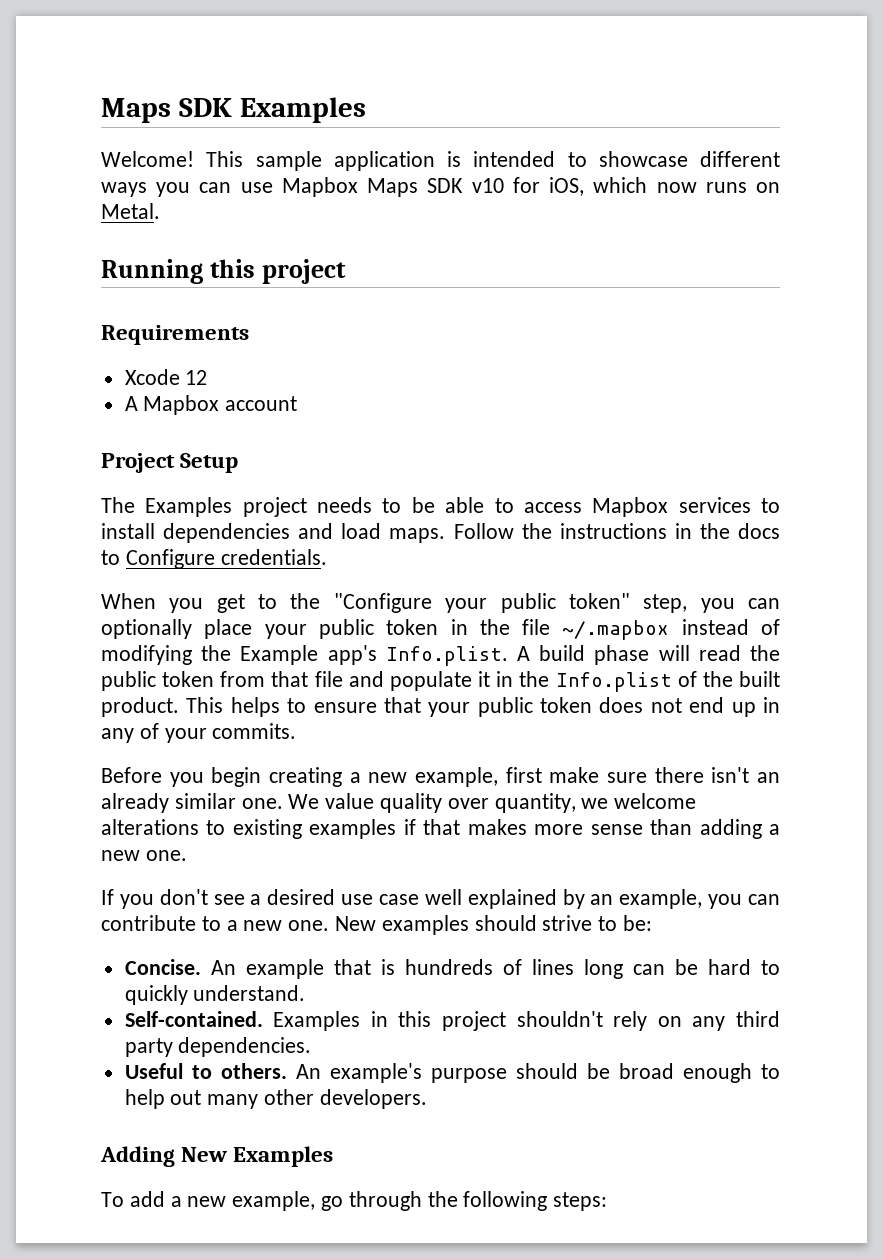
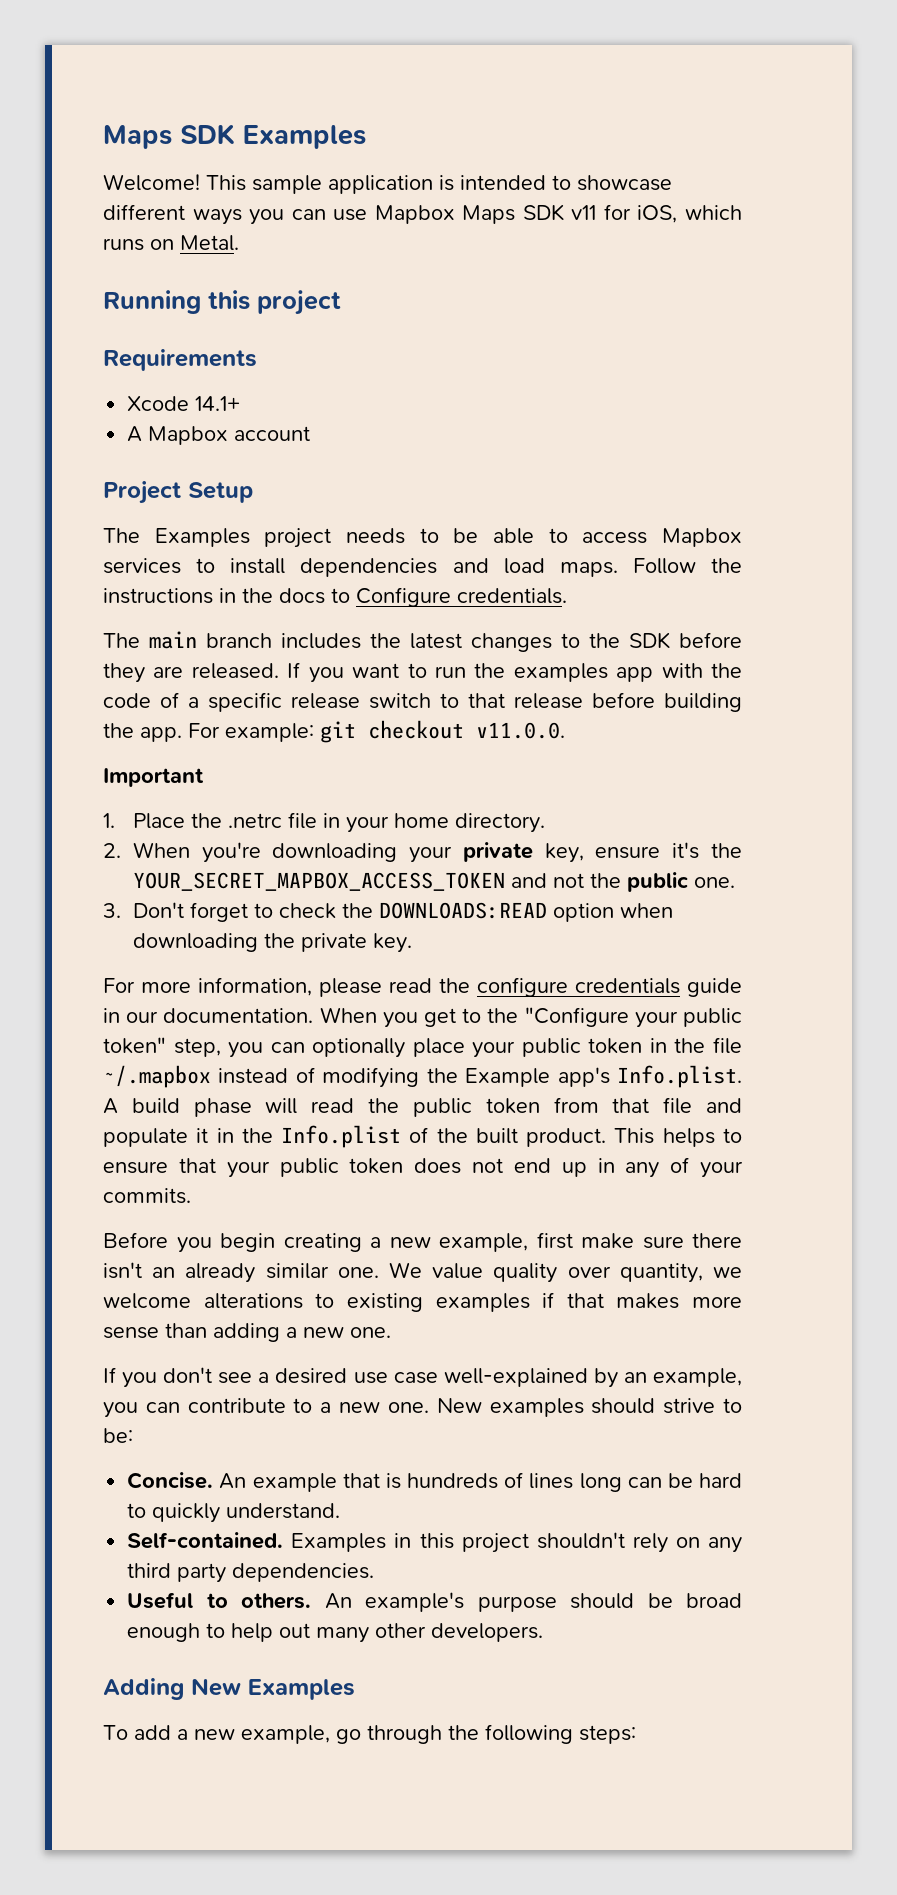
[471,178,504,193] v10 -> [571,205,597,220] v11
[656,182,697,193] now -> (742, 212) none
[185,370,208,385] 12 -> [195,396,241,411] 14.1+
(327, 557) none -> [103,631,742,652] [103,662,742,683] [103,692,742,712] [103,720,565,743] [103,768,204,787] [103,812,545,833] [103,842,742,863] [132,872,735,892] [103,902,673,922] [132,933,412,953] [103,977,742,997] [103,1008,314,1023] The main branch includes the latest changes to the SDK before they are released. If you want to run the examples app with the code of a specific release switch to that release before building the app. For example: git checkout v11.0.0. // Important // 1. Place the .netrc file in your home directory. // 2. When you're downloading your private key, ensure it's the YOUR_SECRET_MAPBOX_ACCESS_TOKEN and not the public one. // 3. Don't forget to check the DOWNLOADS:READ option when downloading the private key. // For more information, please read the configure credentials guide in our documentation.
[424,889,557,909] well explained -> [443,1368,588,1387] well-explained

